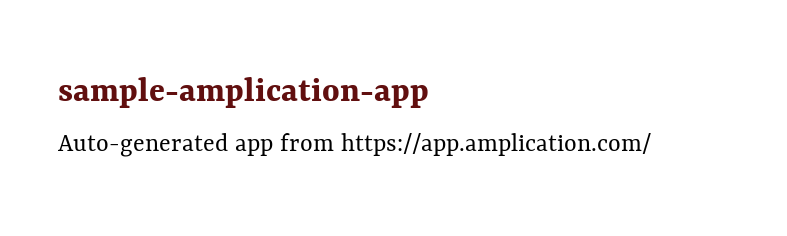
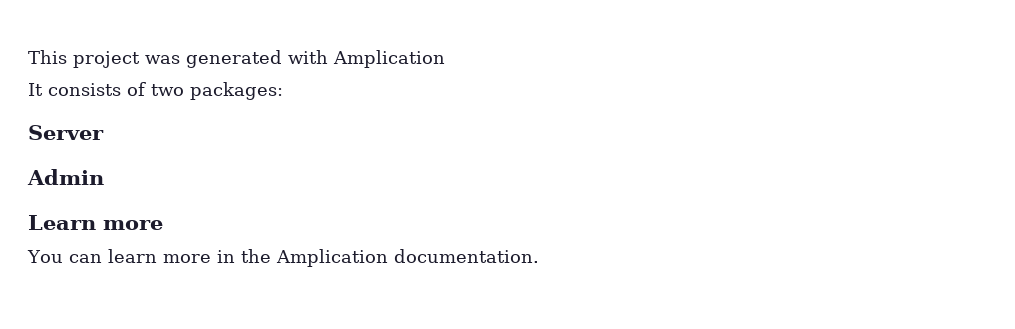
[58,77,429,108] [58,133,652,157] sample-amplication-app // Auto-generated app from https://app.amplication.com/ -> [28,50,445,68] [28,82,283,100] [28,125,104,140] [27,169,104,185] [28,215,163,230] [27,249,539,267] This project was generated with Amplication // It consists of two packages: // Server // Admin // Learn more // You can learn more in the Amplication documentation.

